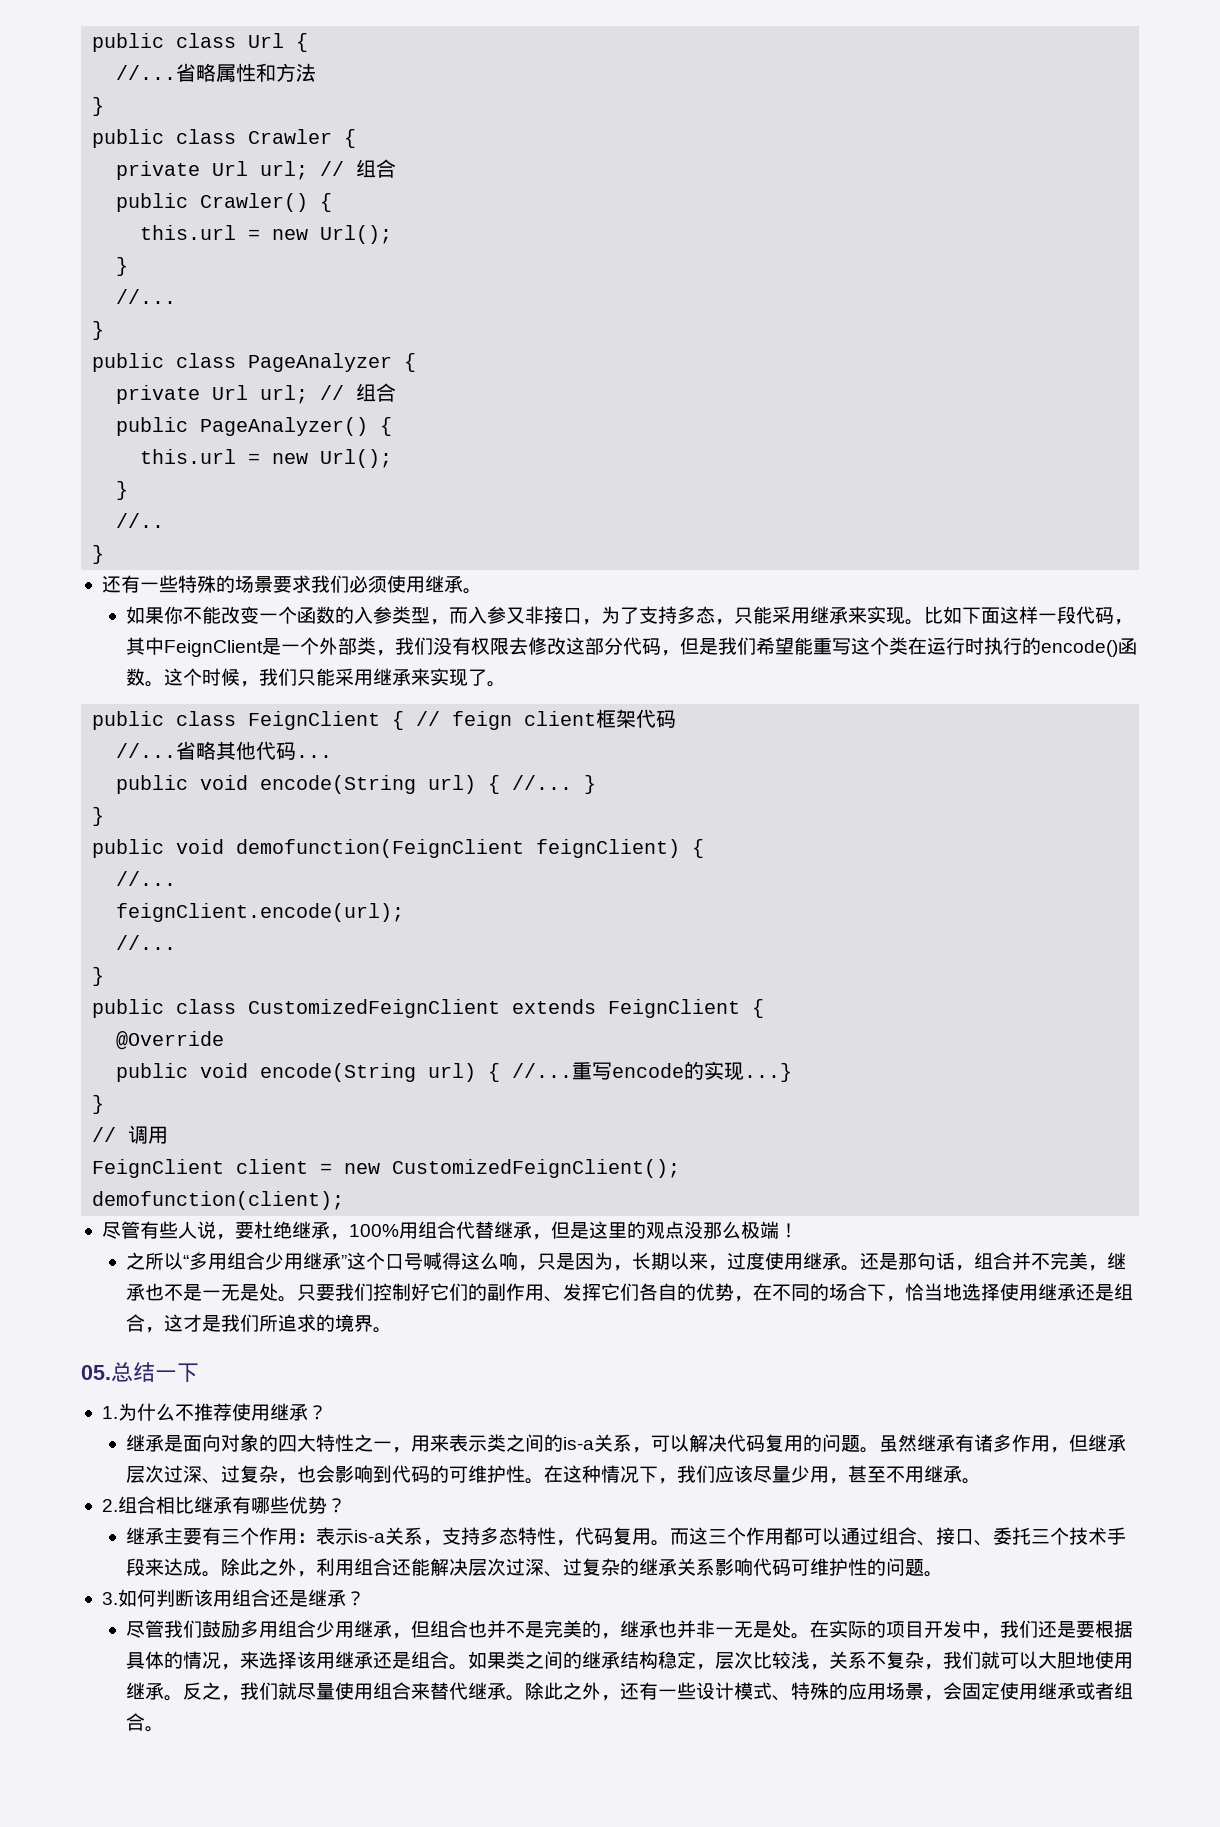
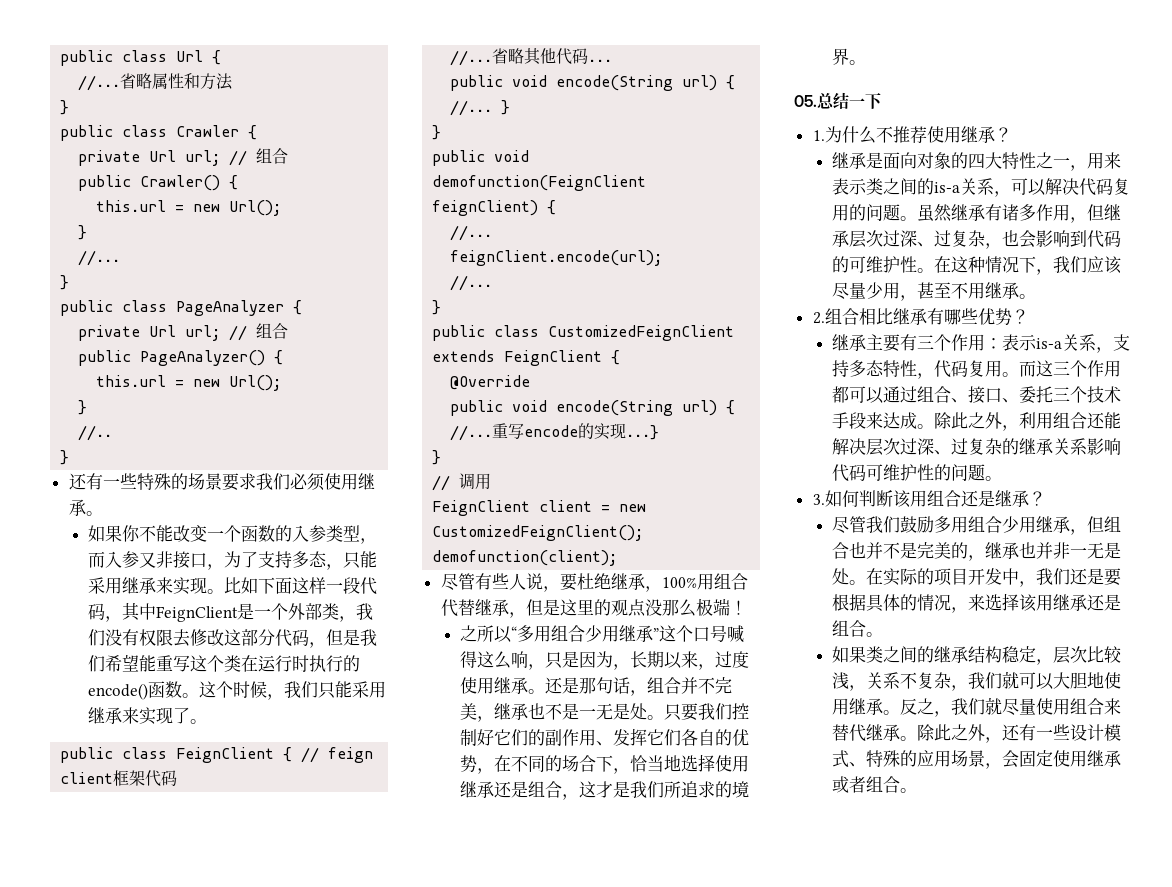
(469, 1667) none -> (884, 634) //

